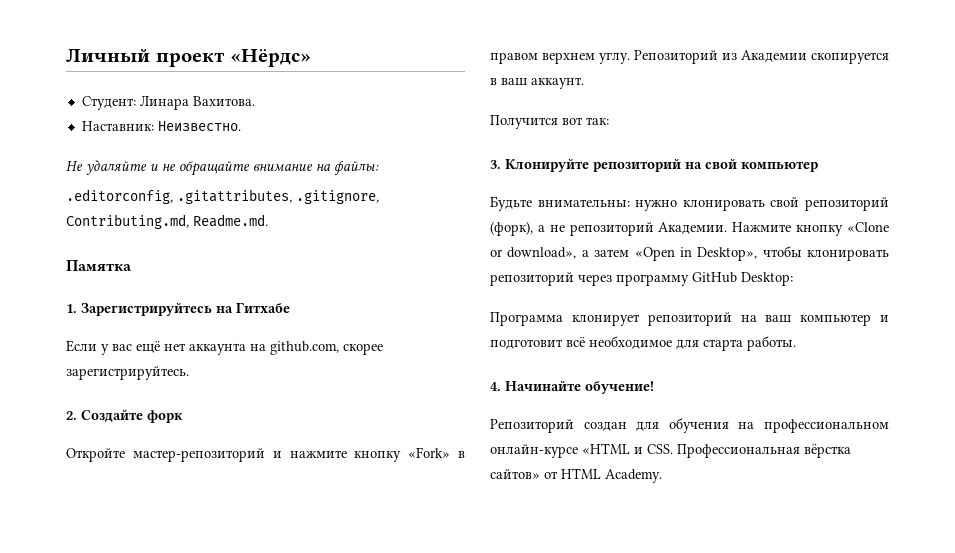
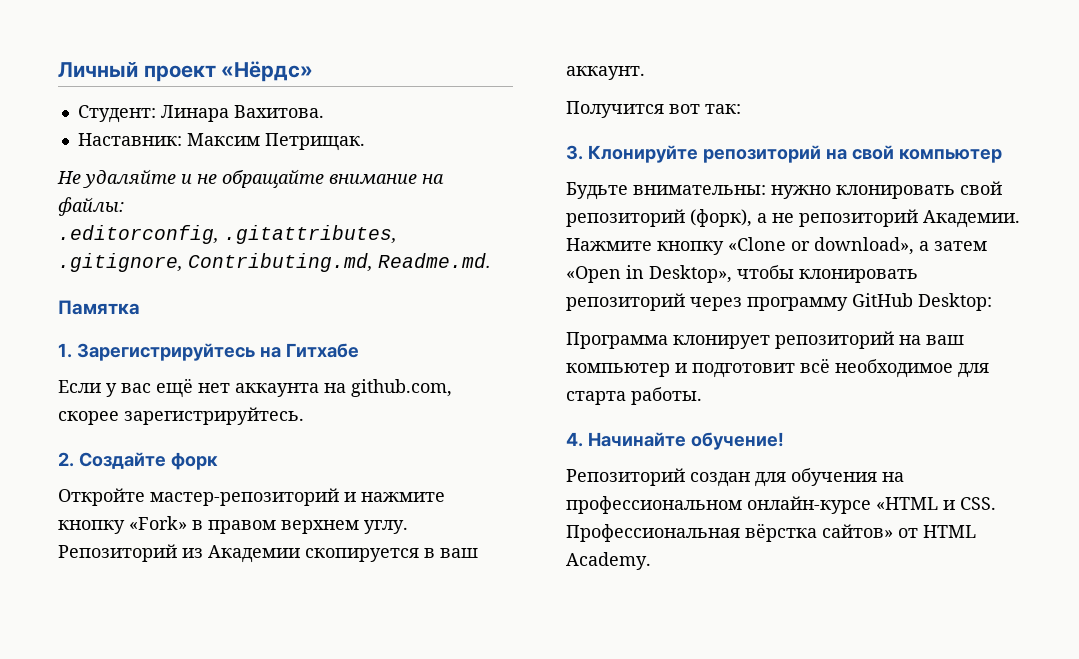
[157,121,241,131] Неизвестно. -> [186,133,365,151] Максим Петрищак.

